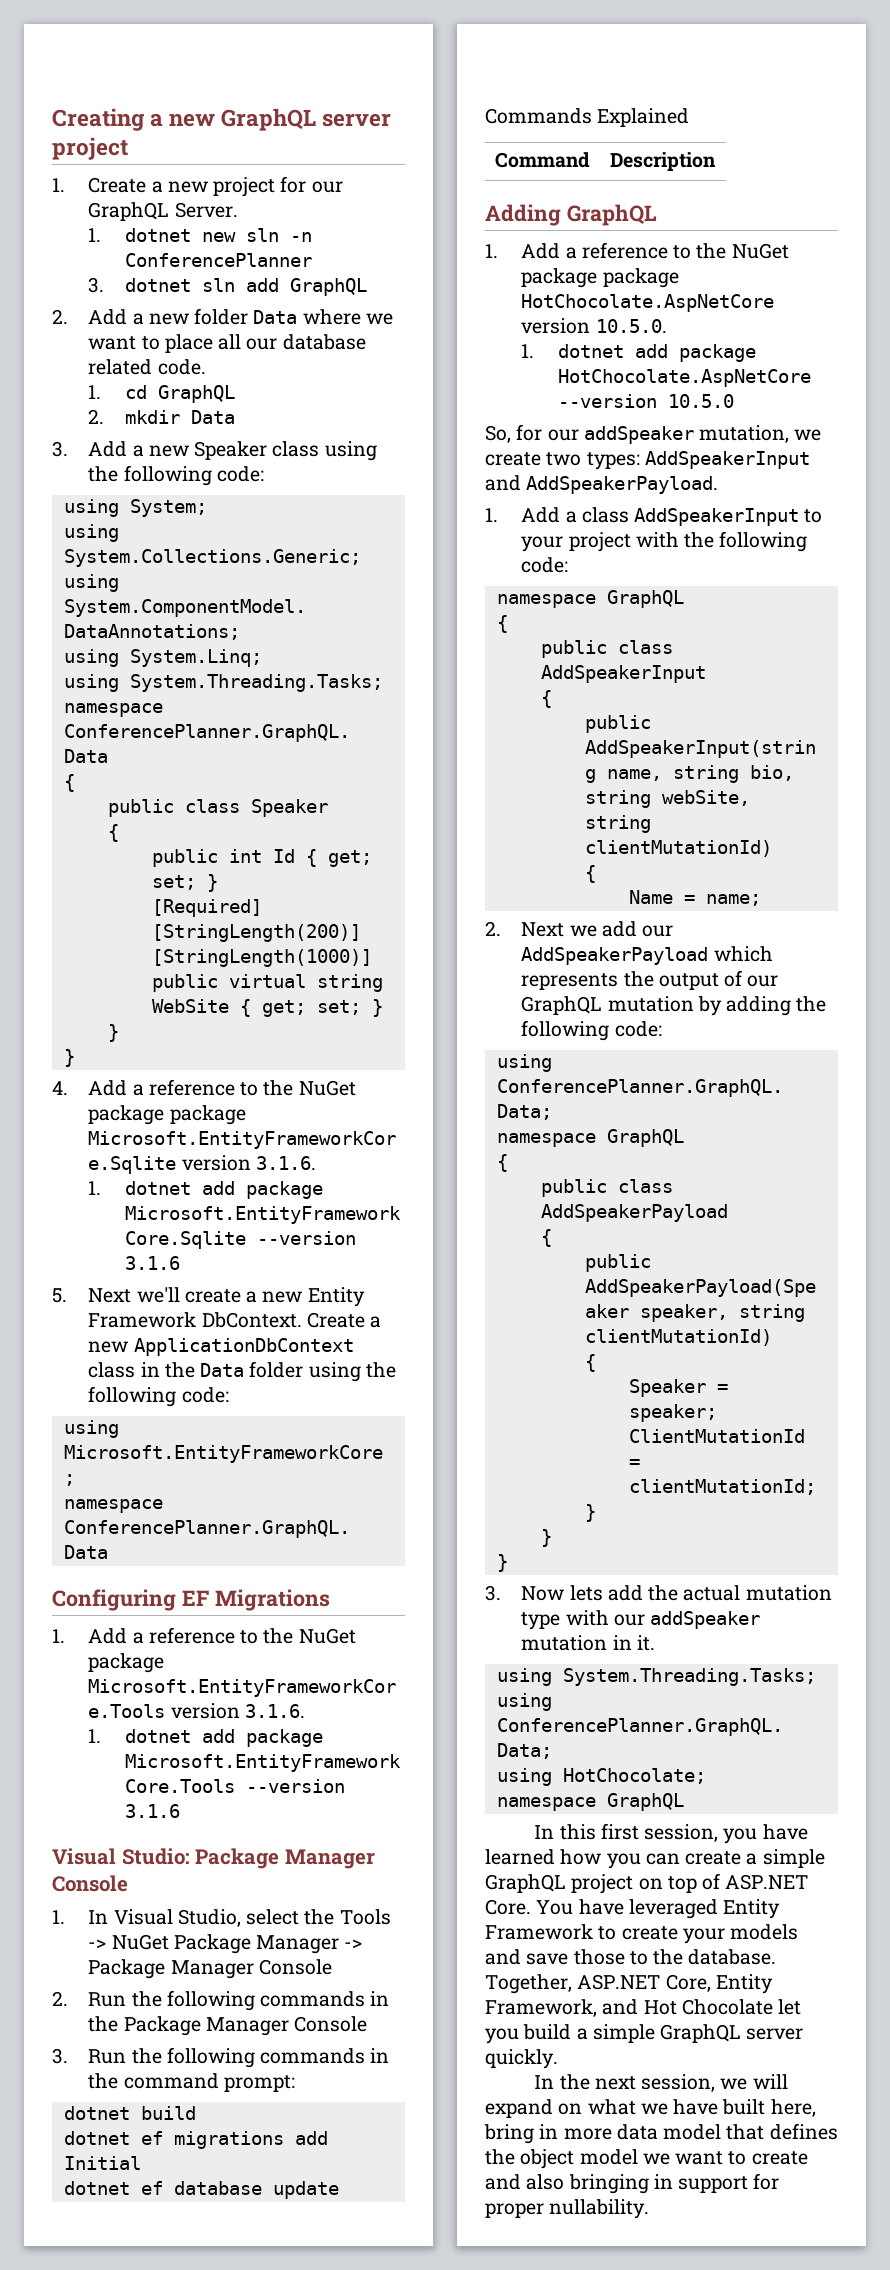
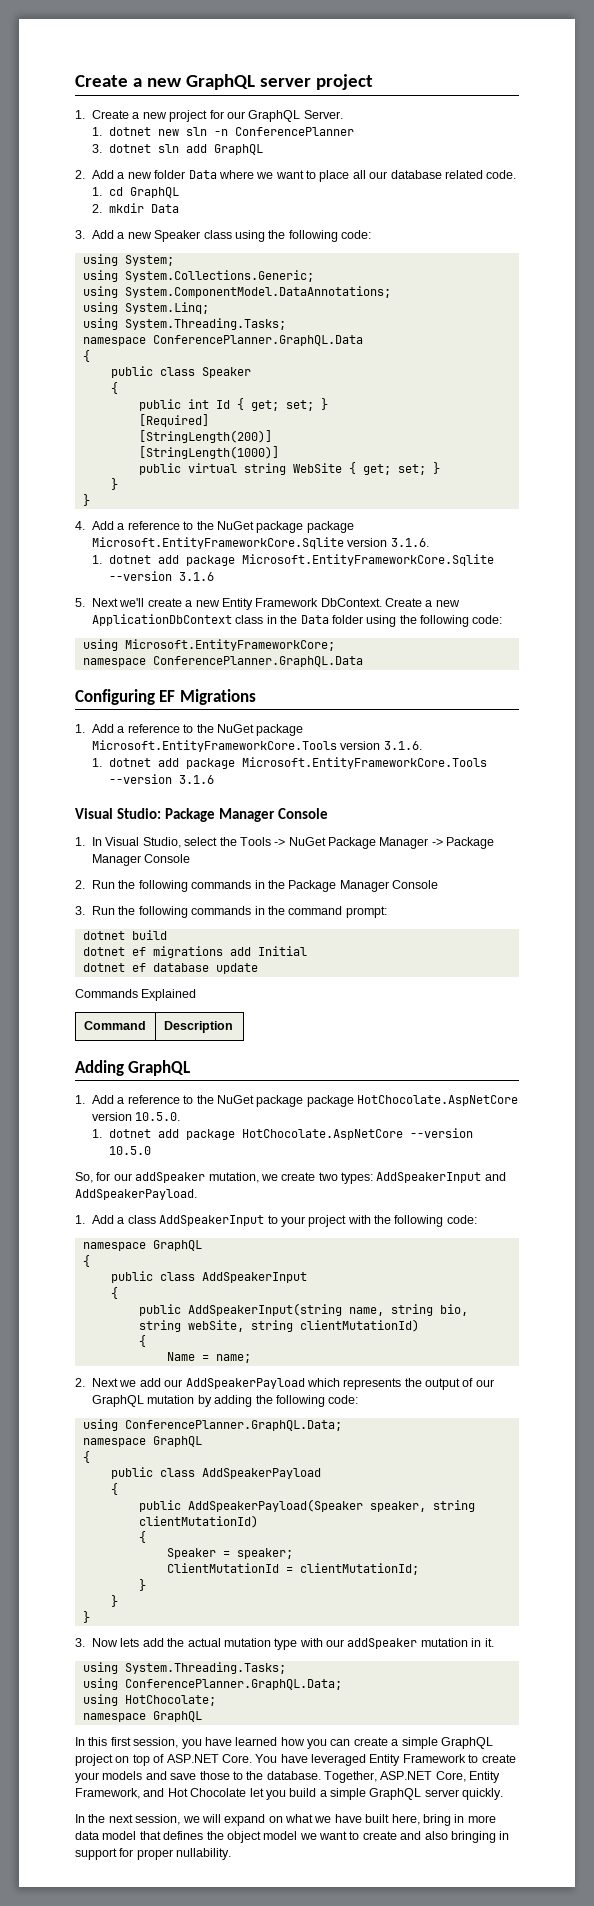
[52,108,145,131] Creating -> [75,75,128,87] Create

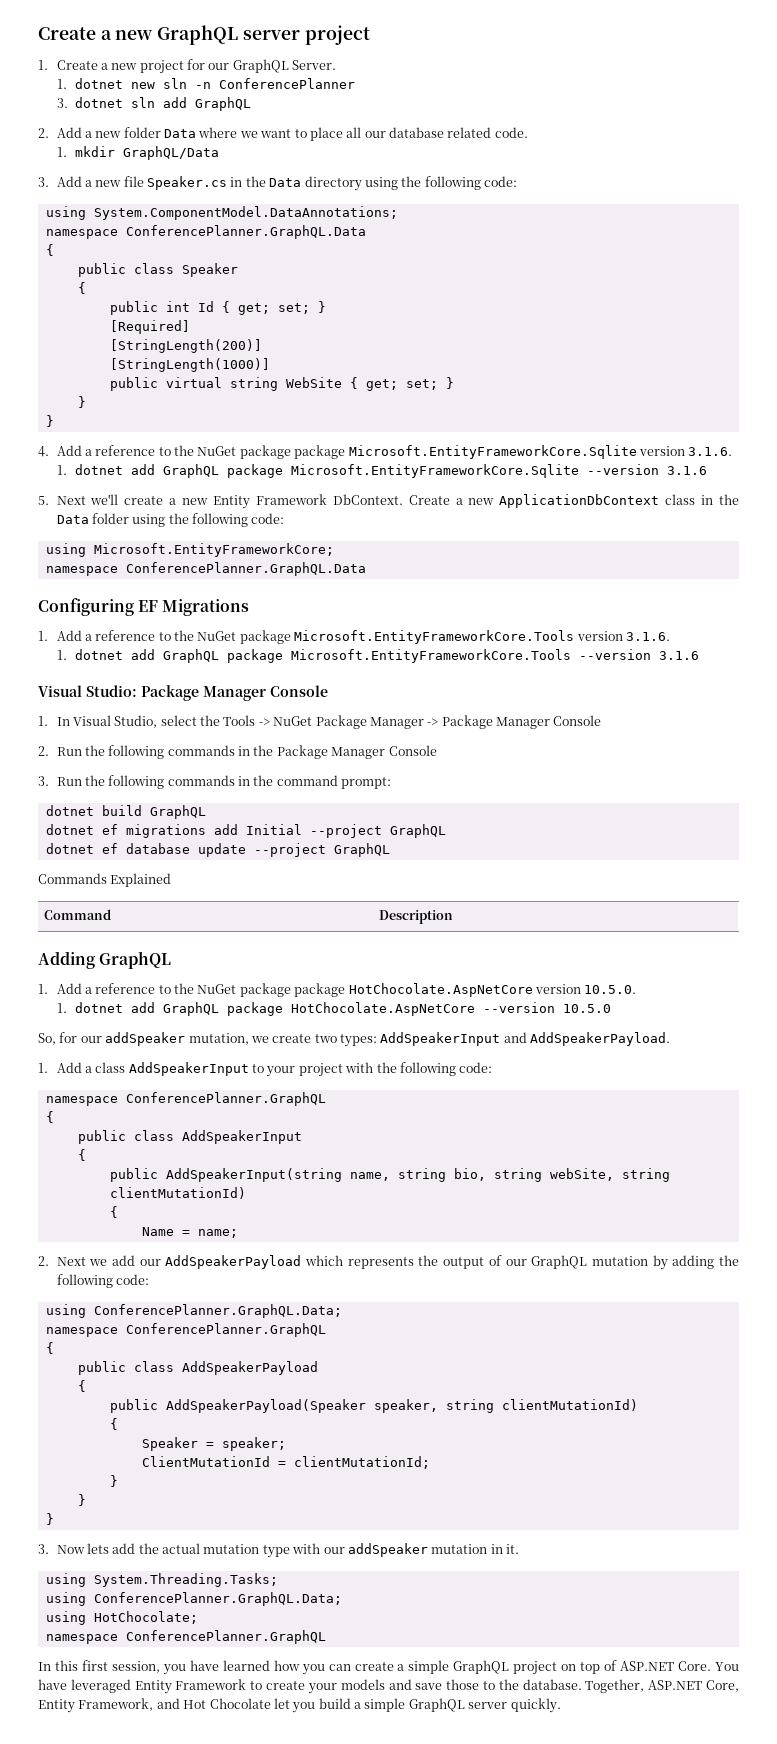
[109,187,180,198] [92,203,180,213] cd GraphQL // 2. mkdir Data -> [74,146,219,160] mkdir GraphQL/Data
[154,230,372,242] [82,254,174,266] [82,270,314,282] [82,286,391,298] [82,302,209,314] [82,318,286,330] Speaker class using the following code: // using System; // using System.Collections.Generic; // using System.ComponentModel.DataAnnotations; // using System.Linq; // using System.Threading.Tasks; -> [123,176,517,191] [45,206,398,220] file Speaker.cs in the Data directory using the following code: // using System.ComponentModel.DataAnnotations;
(180, 559) none -> [162,464,219,478] GraphQL
(180, 762) none -> [162,649,219,663] GraphQL
(167, 935) none -> [149,805,206,819] GraphQL
(307, 951) none -> [309,824,446,838] --project GraphQL
(258, 968) none -> [253,843,390,857] --project GraphQL
(180, 1133) none -> [162,1002,219,1016] GraphQL
[152,1240,202,1251] GraphQL -> [125,1092,326,1106] ConferencePlanner.GraphQL
[152,1436,202,1447] GraphQL -> [125,1323,326,1337] ConferencePlanner.GraphQL
[152,1711,202,1722] GraphQL -> [125,1630,326,1644] ConferencePlanner.GraphQL
[75,1814,496,1826] [75,1831,510,1843] [75,1848,232,1860] // In the next session, we will expand on what we have built here, bring in more data model that defines the object model we want to create and also bringing in support for proper nullability. -> (561, 1705) none

